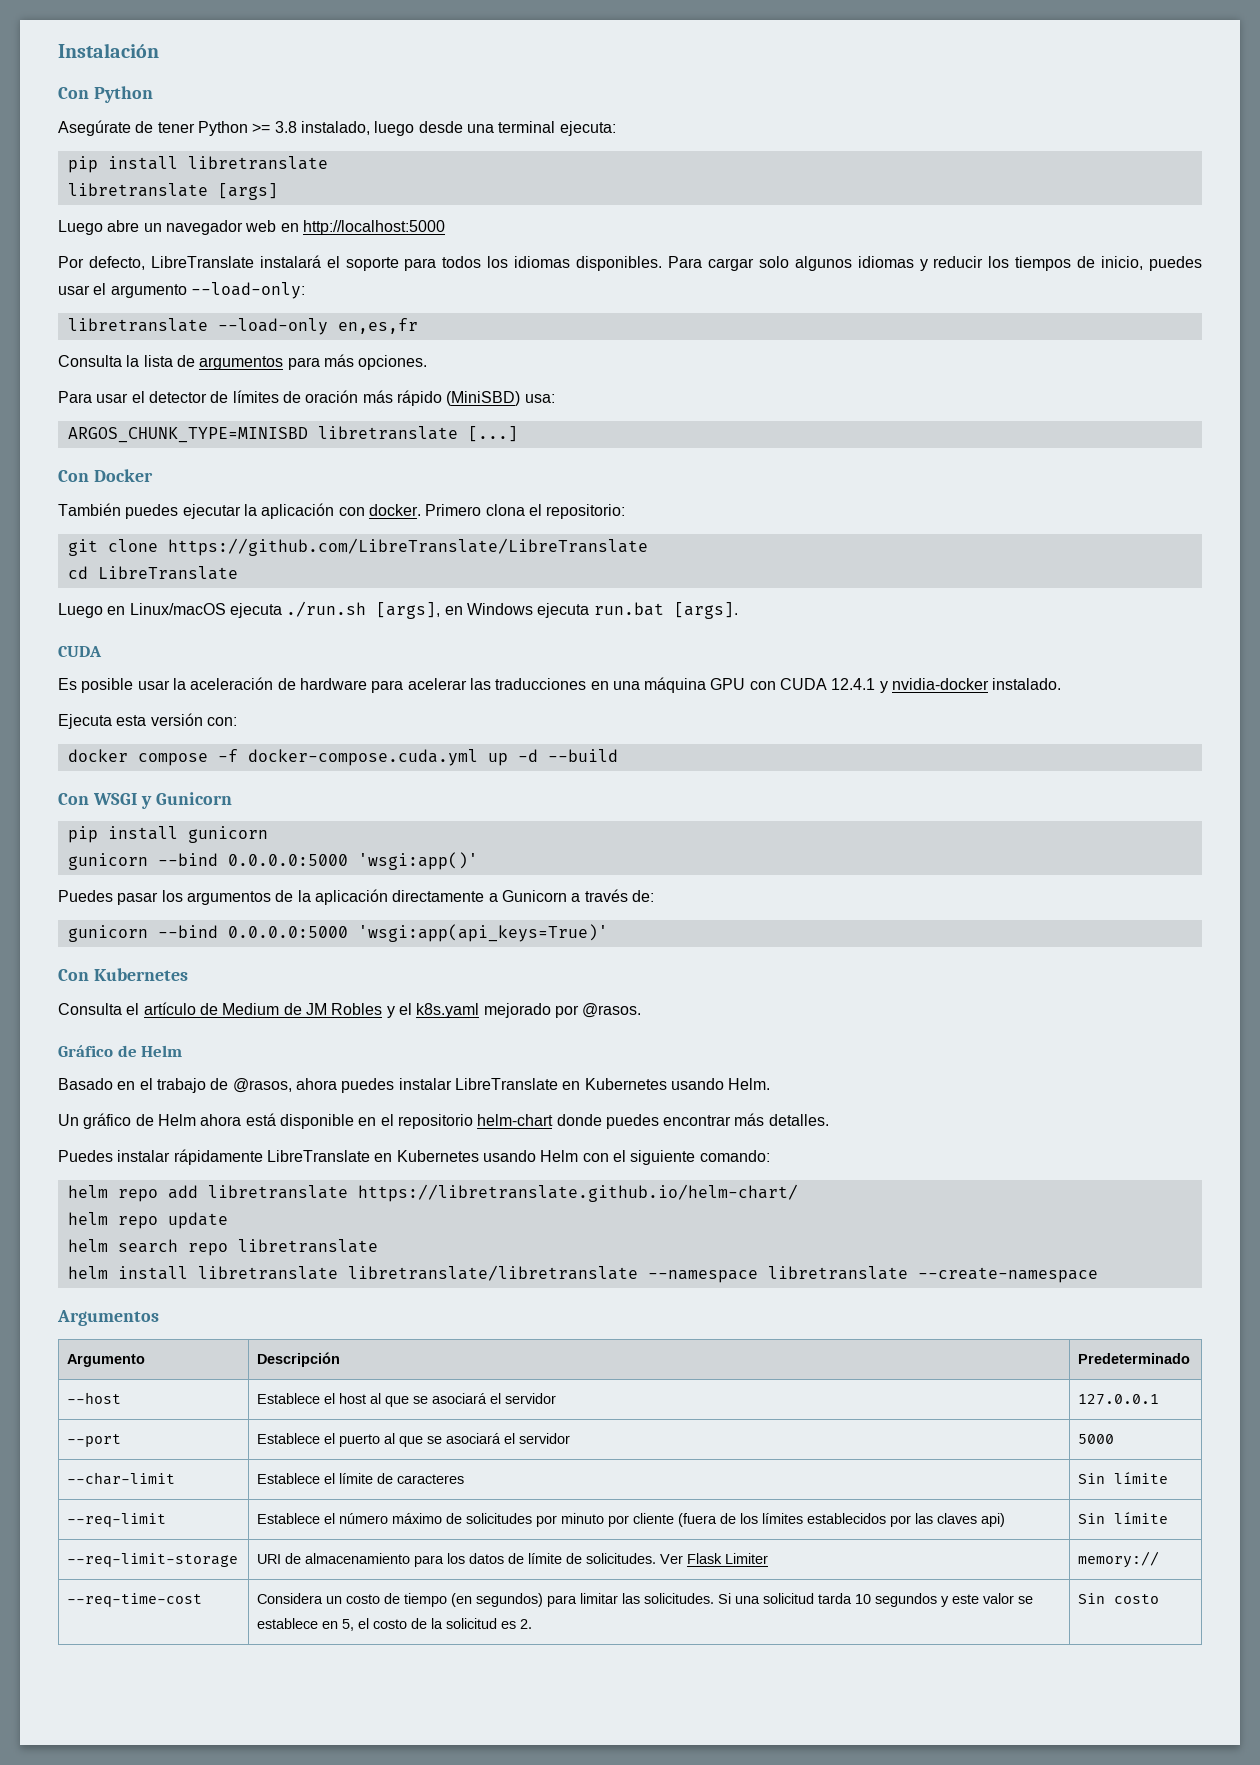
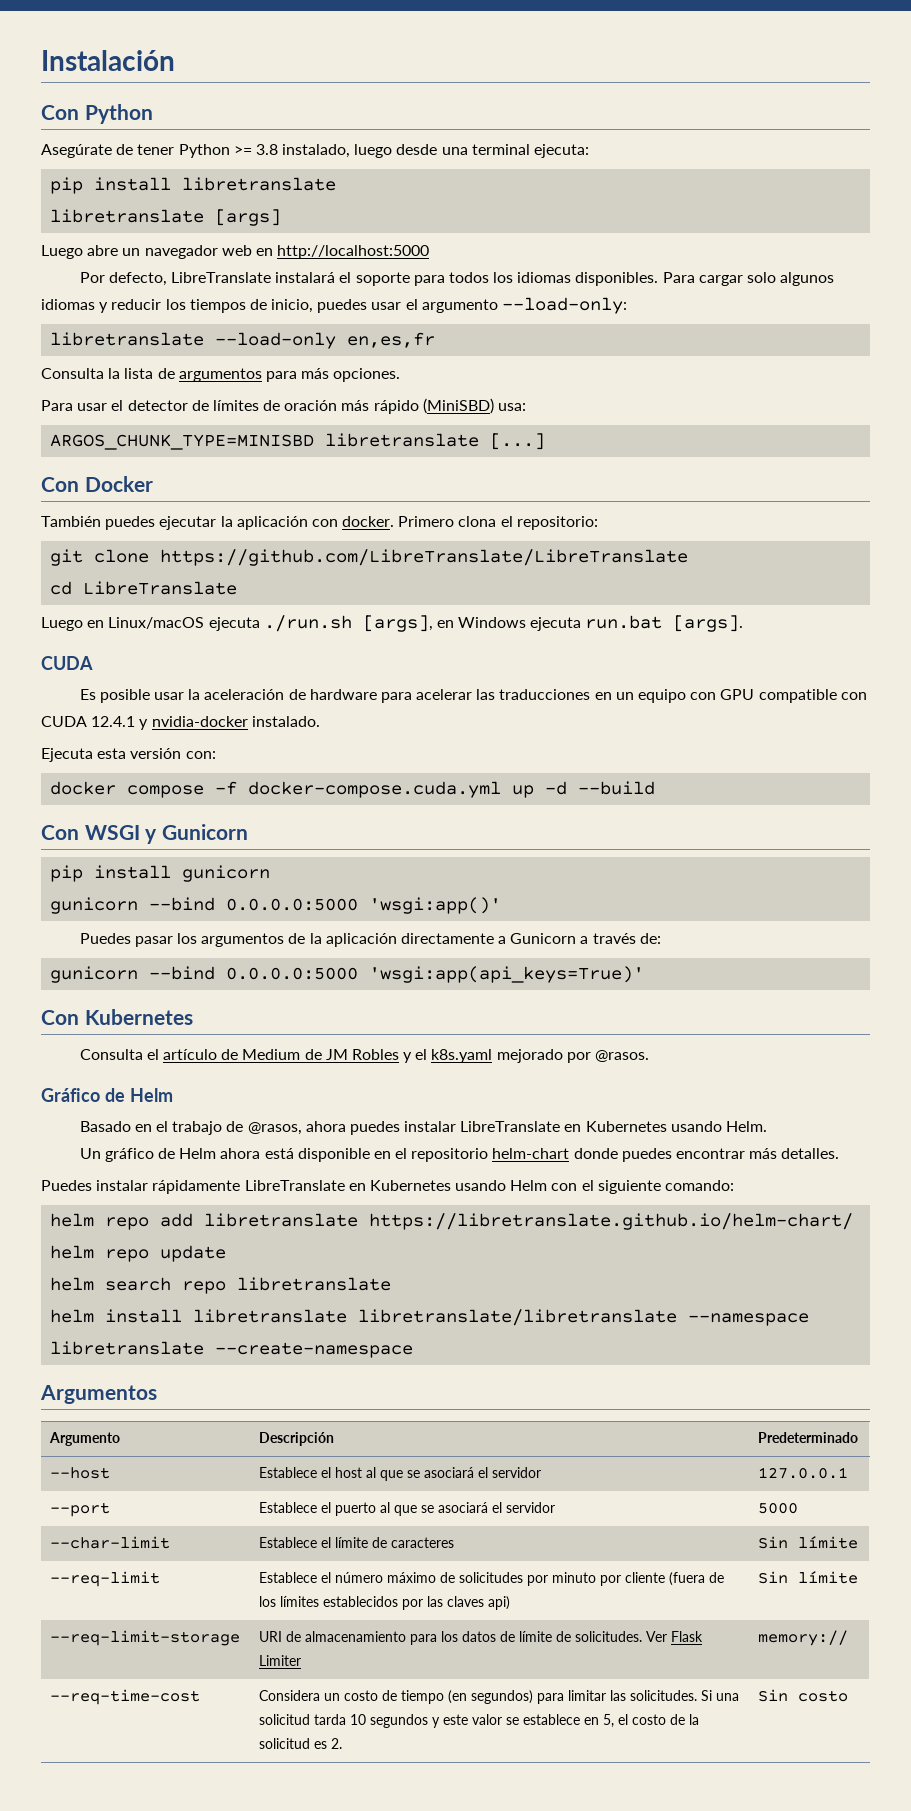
[612,677,746,693] una máquina GPU -> [615,689,837,703] un equipo con GPU compatible

